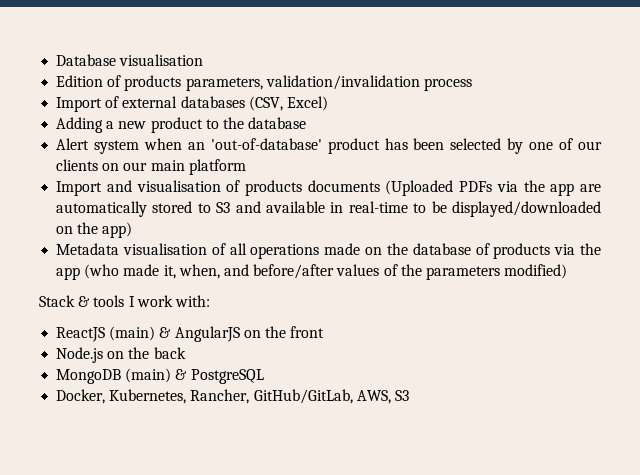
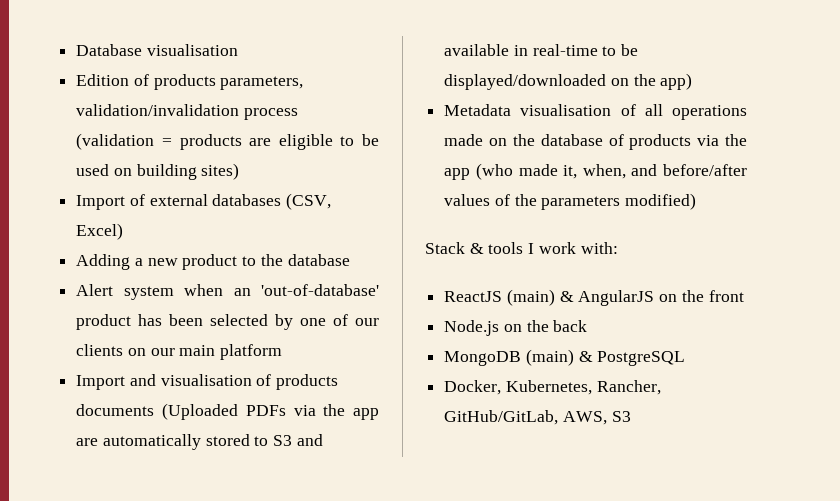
(472, 84) none -> [76,133,379,150] [76,163,240,180] (validation = products are eligible to be used on building sites)

